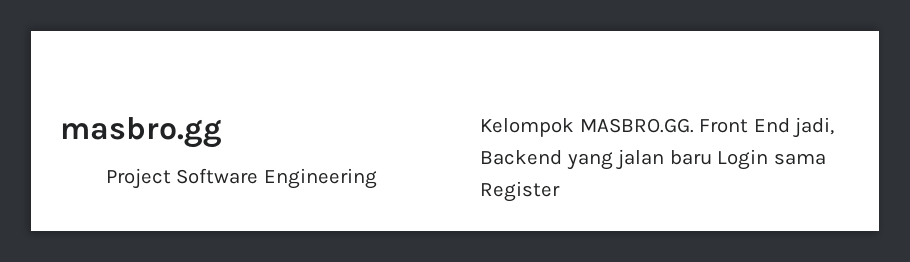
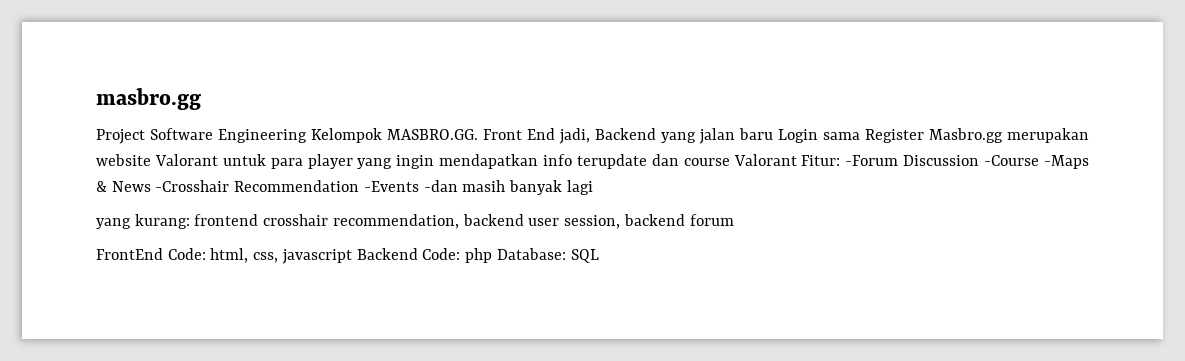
(560, 191) none -> [929,128,1089,143] [96,154,1089,169] [96,180,593,195] [96,214,734,229] [96,248,599,264] Masbro.gg merupakan website Valorant untuk para player yang ingin mendapatkan info terupdate dan course Valorant Fitur: -Forum Discussion -Course -Maps & News -Crosshair Recommendation -Events -dan masih banyak lagi // yang kurang: frontend crosshair recommendation, backend user session, backend forum // FrontEnd Code: html, css, javascript Backend Code: php Database: SQL

